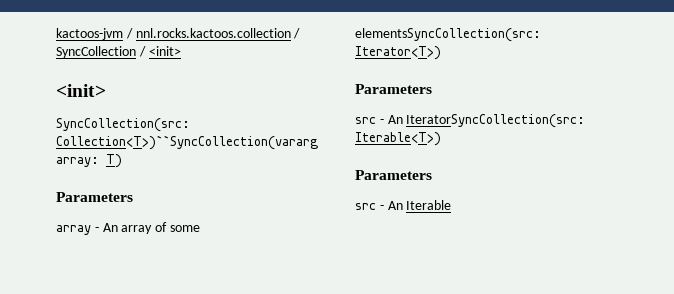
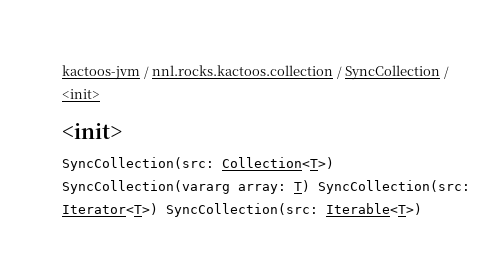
[56,135,318,150] Collection<T>)``SyncCollection(vararg -> [222,157,334,169] [62,180,230,194] Collection<T>) SyncCollection(vararg
[56,192,133,202] [56,222,200,235] [355,28,541,42] [355,46,441,60] [355,84,432,94] [355,114,586,128] [355,132,441,146] [355,170,432,180] [355,200,452,210] // Parameters // array - An array of some elementsSyncCollection(src: Iterator<T>) // Parameters // src - An IteratorSyncCollection(src: Iterable<T>) // Parameters // src - An Iterable -> [318,180,470,194] [62,203,422,217] SyncCollection(src: Iterator<T>) SyncCollection(src: Iterable<T>)

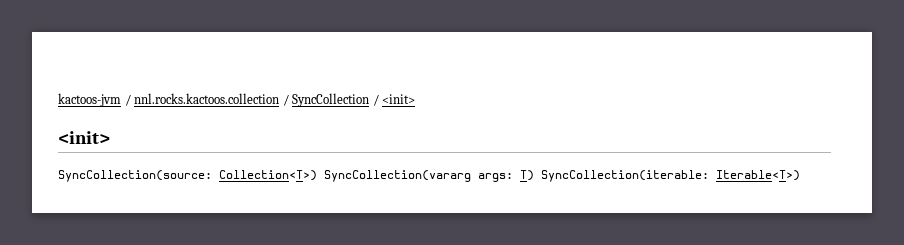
[62,157,214,171] SyncCollection(src: -> [58,170,212,182] SyncCollection(source:
[238,180,470,194] [62,203,318,217] array: T) SyncCollection(src: Iterator<T>) SyncCollection(src: -> [478,170,709,182] args: T) SyncCollection(iterable:

